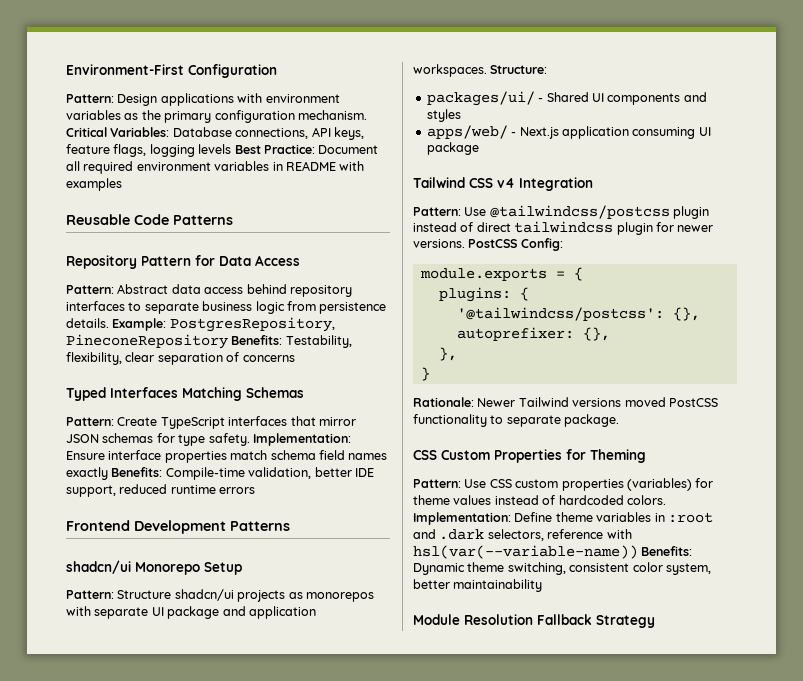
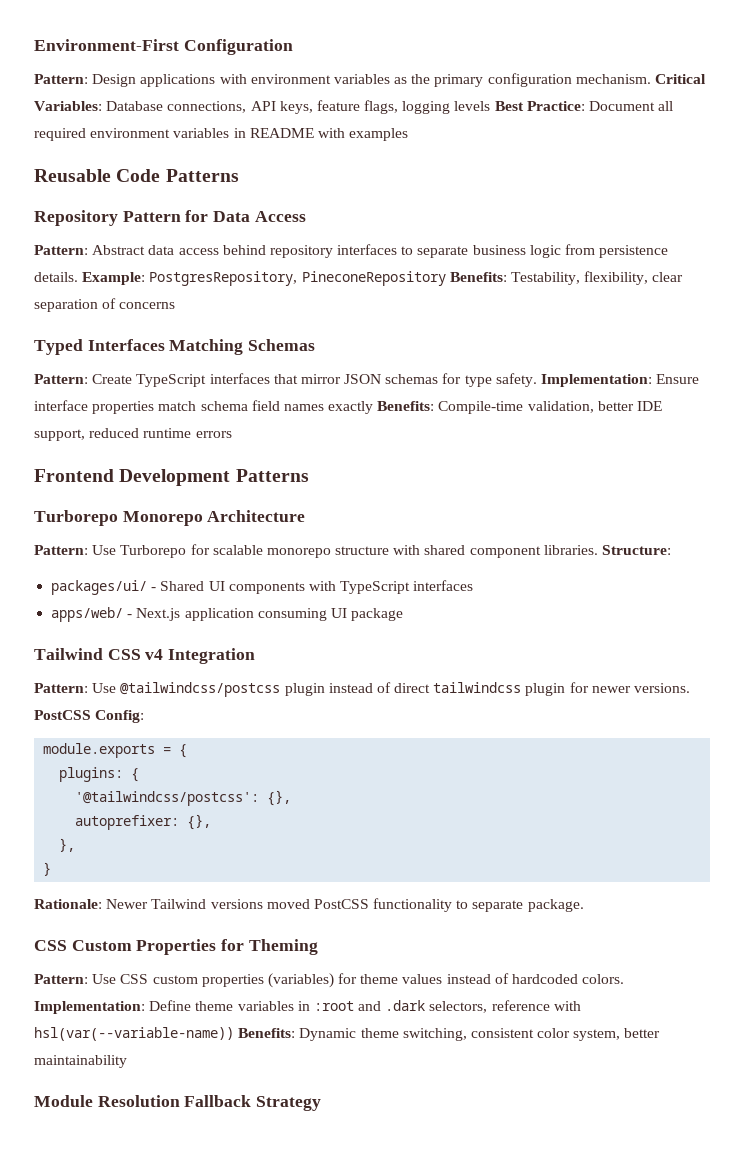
[66,560,242,575] [66,589,374,602] [66,606,316,619] [413,64,487,77] shadcn/ui Monorepo Setup // Pattern: Structure shadcn/ui projects as monorepos with separate UI package and application workspaces. -> [34,510,306,526] [34,544,598,558] Turborepo Monorepo Architecture // Pattern: Use Turborepo for scalable monorepo structure with shared component libraries.
[683,92,707,102] [426,109,461,122] and styles -> [308,580,474,594] with TypeScript interfaces

